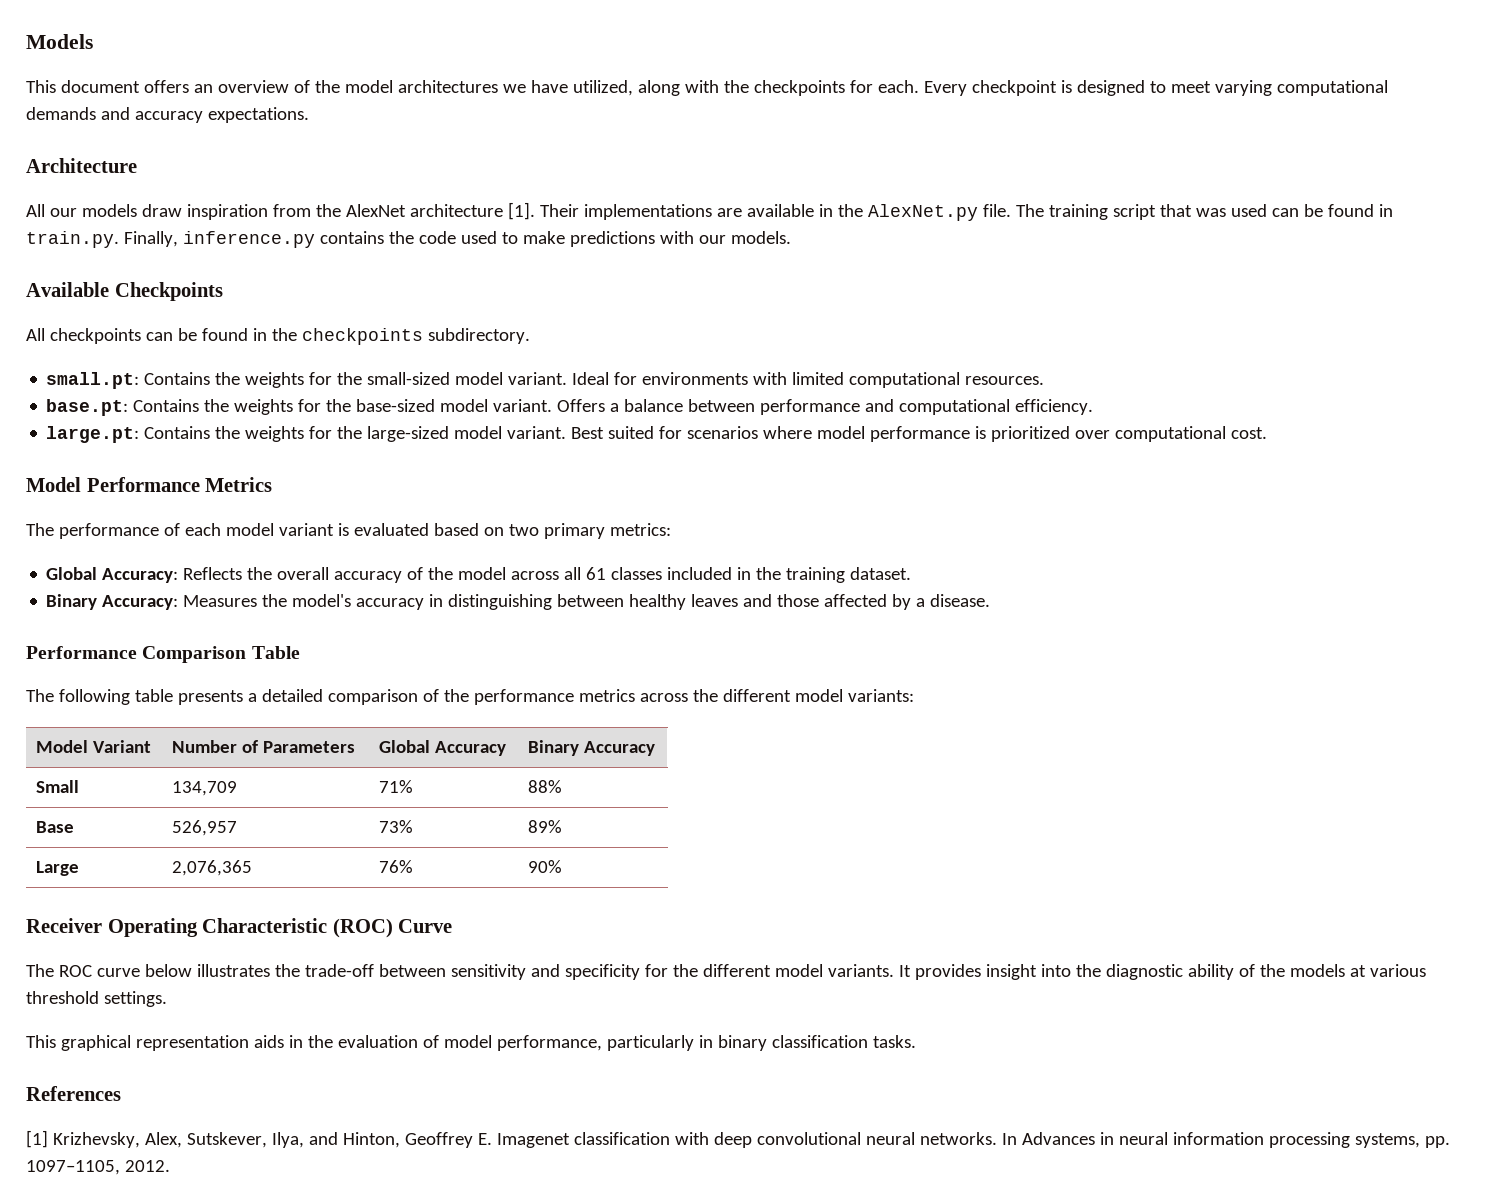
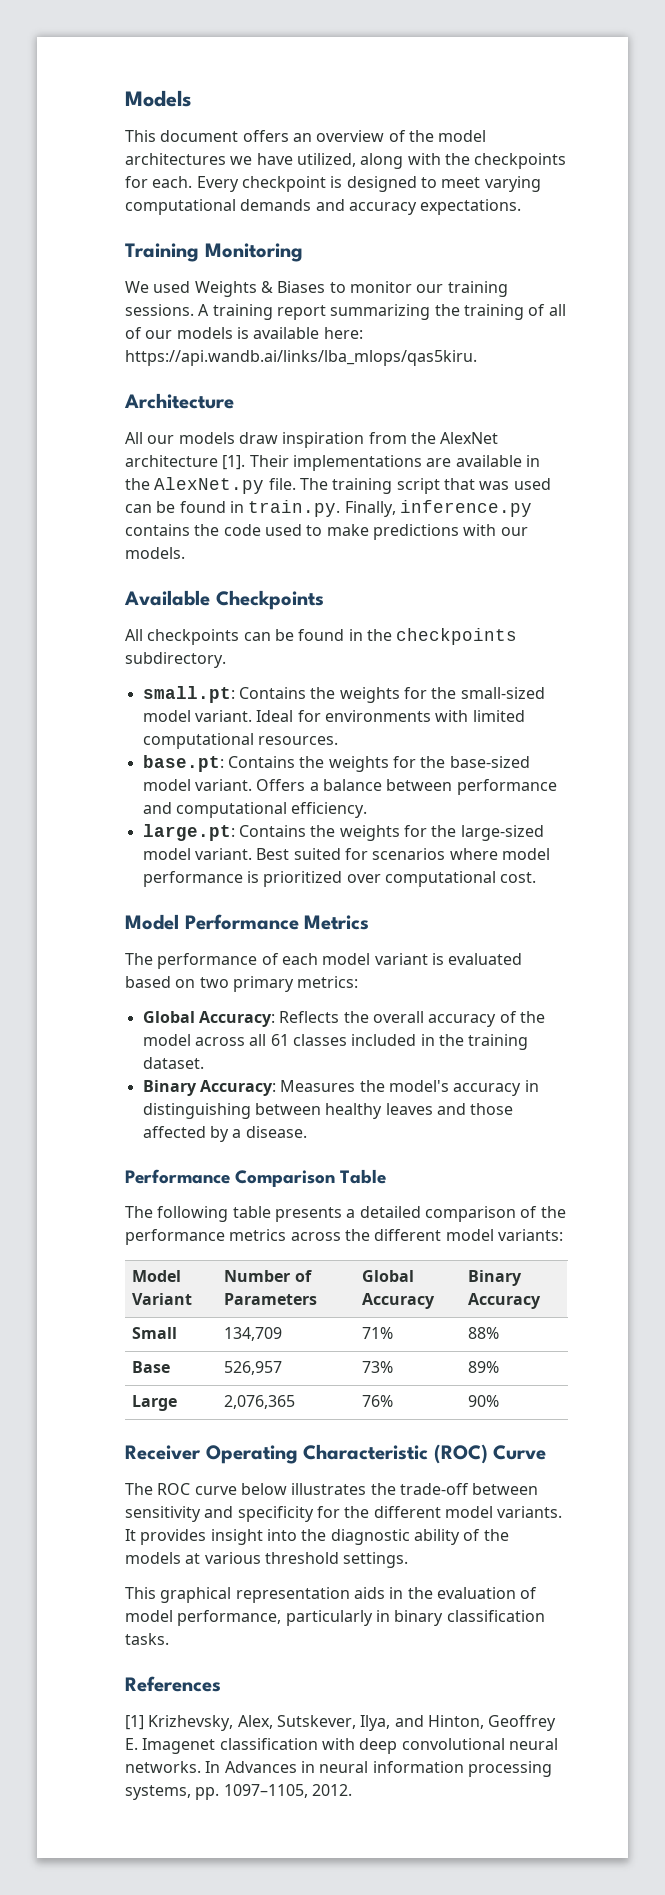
(309, 115) none -> [125,243,303,262] [125,281,508,297] [125,304,566,320] [125,327,363,339] [125,350,477,366] // Training Monitoring // We used Weights & Biases to monitor our training sessions. A training report summarizing the training of all of our models is available here: https://api.wandb.ai/links/lba_mlops/qas5kiru.

